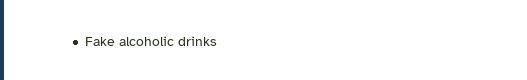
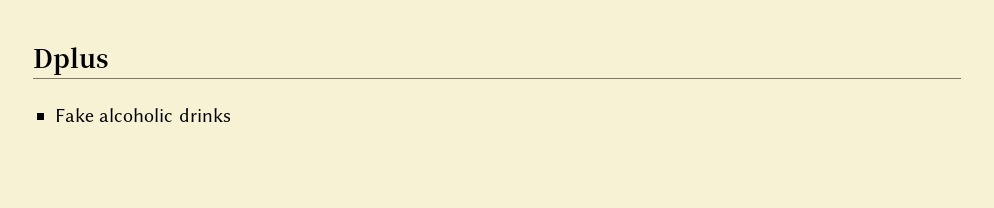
(85, 41) none -> [33,47,108,75] Dplus //

